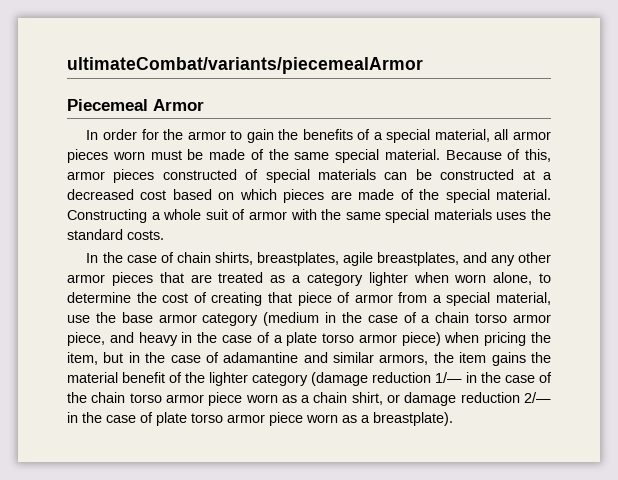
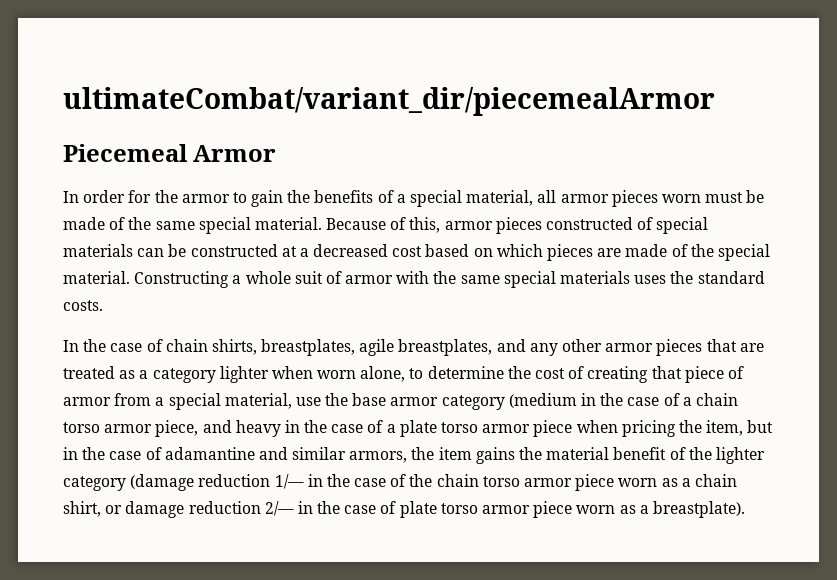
[67,57,423,74] ultimateCombat/variants/piecemealArmor -> [63,87,715,116] ultimateCombat/variant_dir/piecemealArmor
[401,332,441,346] piece) -> [533,420,573,437] piece

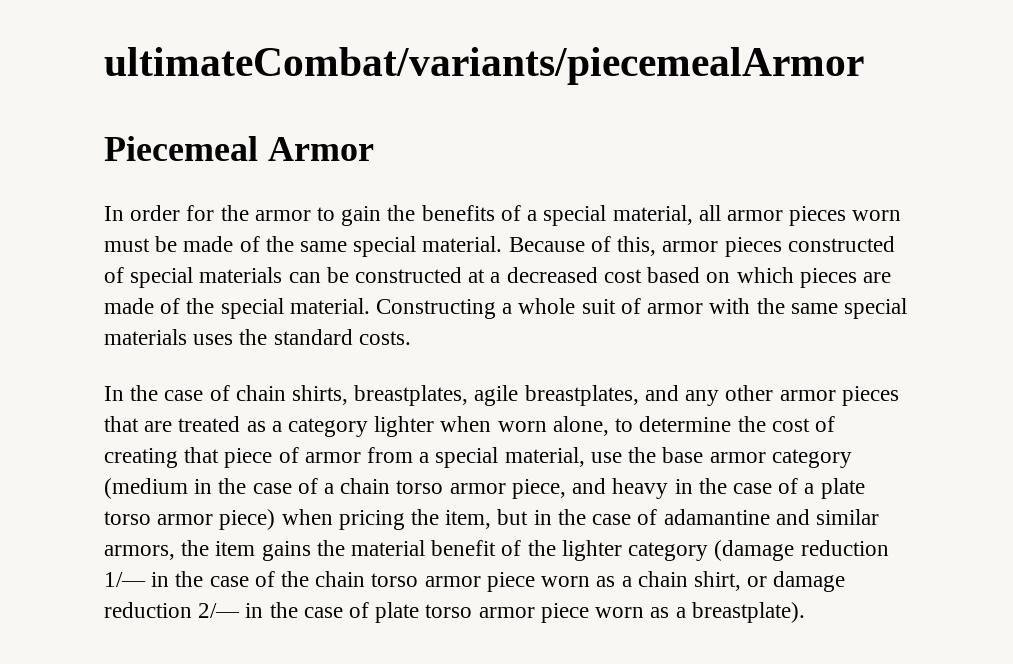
[63,87,715,116] ultimateCombat/variant_dir/piecemealArmor -> [104,47,864,85] ultimateCombat/variants/piecemealArmor
[533,420,573,437] piece -> [219,509,276,530] piece)

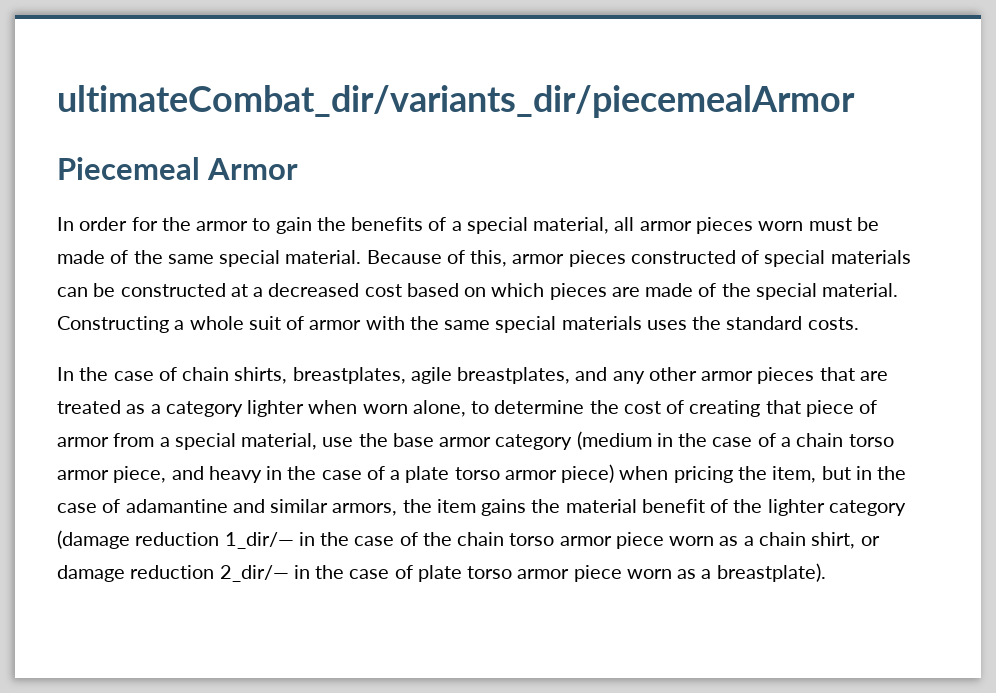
[104,47,864,85] ultimateCombat/variants/piecemealArmor -> [57,85,855,118] ultimateCombat_dir/variants_dir/piecemealArmor
[104,572,146,587] 1/— -> [224,532,294,549] 1_dir/—
[198,603,241,618] 2/— -> [219,565,289,582] 2_dir/—

